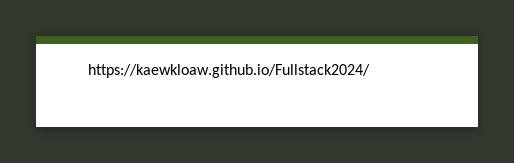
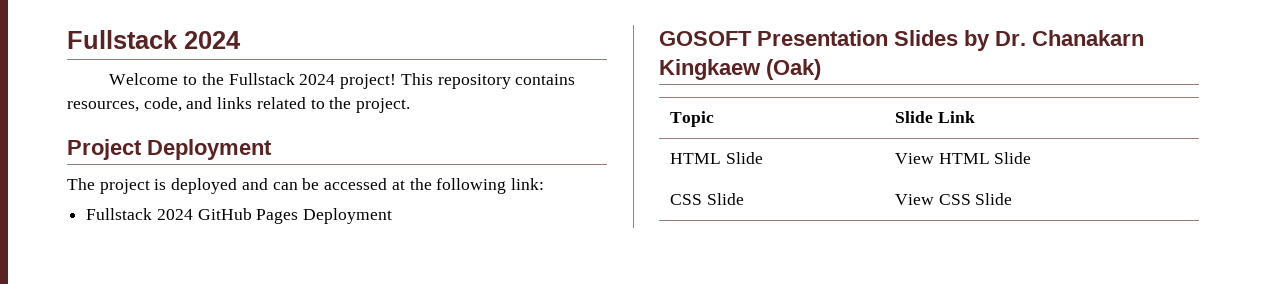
[88,64,370,78] https://kaewkloaw.github.io/Fullstack2024/ -> [67,30,241,49] [109,73,576,89] [67,97,411,113] [67,139,272,160] [67,178,544,194] [86,208,393,224] [659,30,1144,51] [659,59,821,80] [669,111,714,127] [894,111,975,123] [669,152,763,164] [894,152,1032,164] [669,193,744,205] [894,193,1013,205] Fullstack 2024 // Welcome to the Fullstack 2024 project! This repository contains resources, code, and links related to the project. // Project Deployment // The project is deployed and can be accessed at the following link: // Fullstack 2024 GitHub Pages Deployment // GOSOFT Presentation Slides by Dr. Chanakarn Kingkaew (Oak) // Topic | Slide Link // HTML Slide | View HTML Slide // CSS Slide | View CSS Slide

